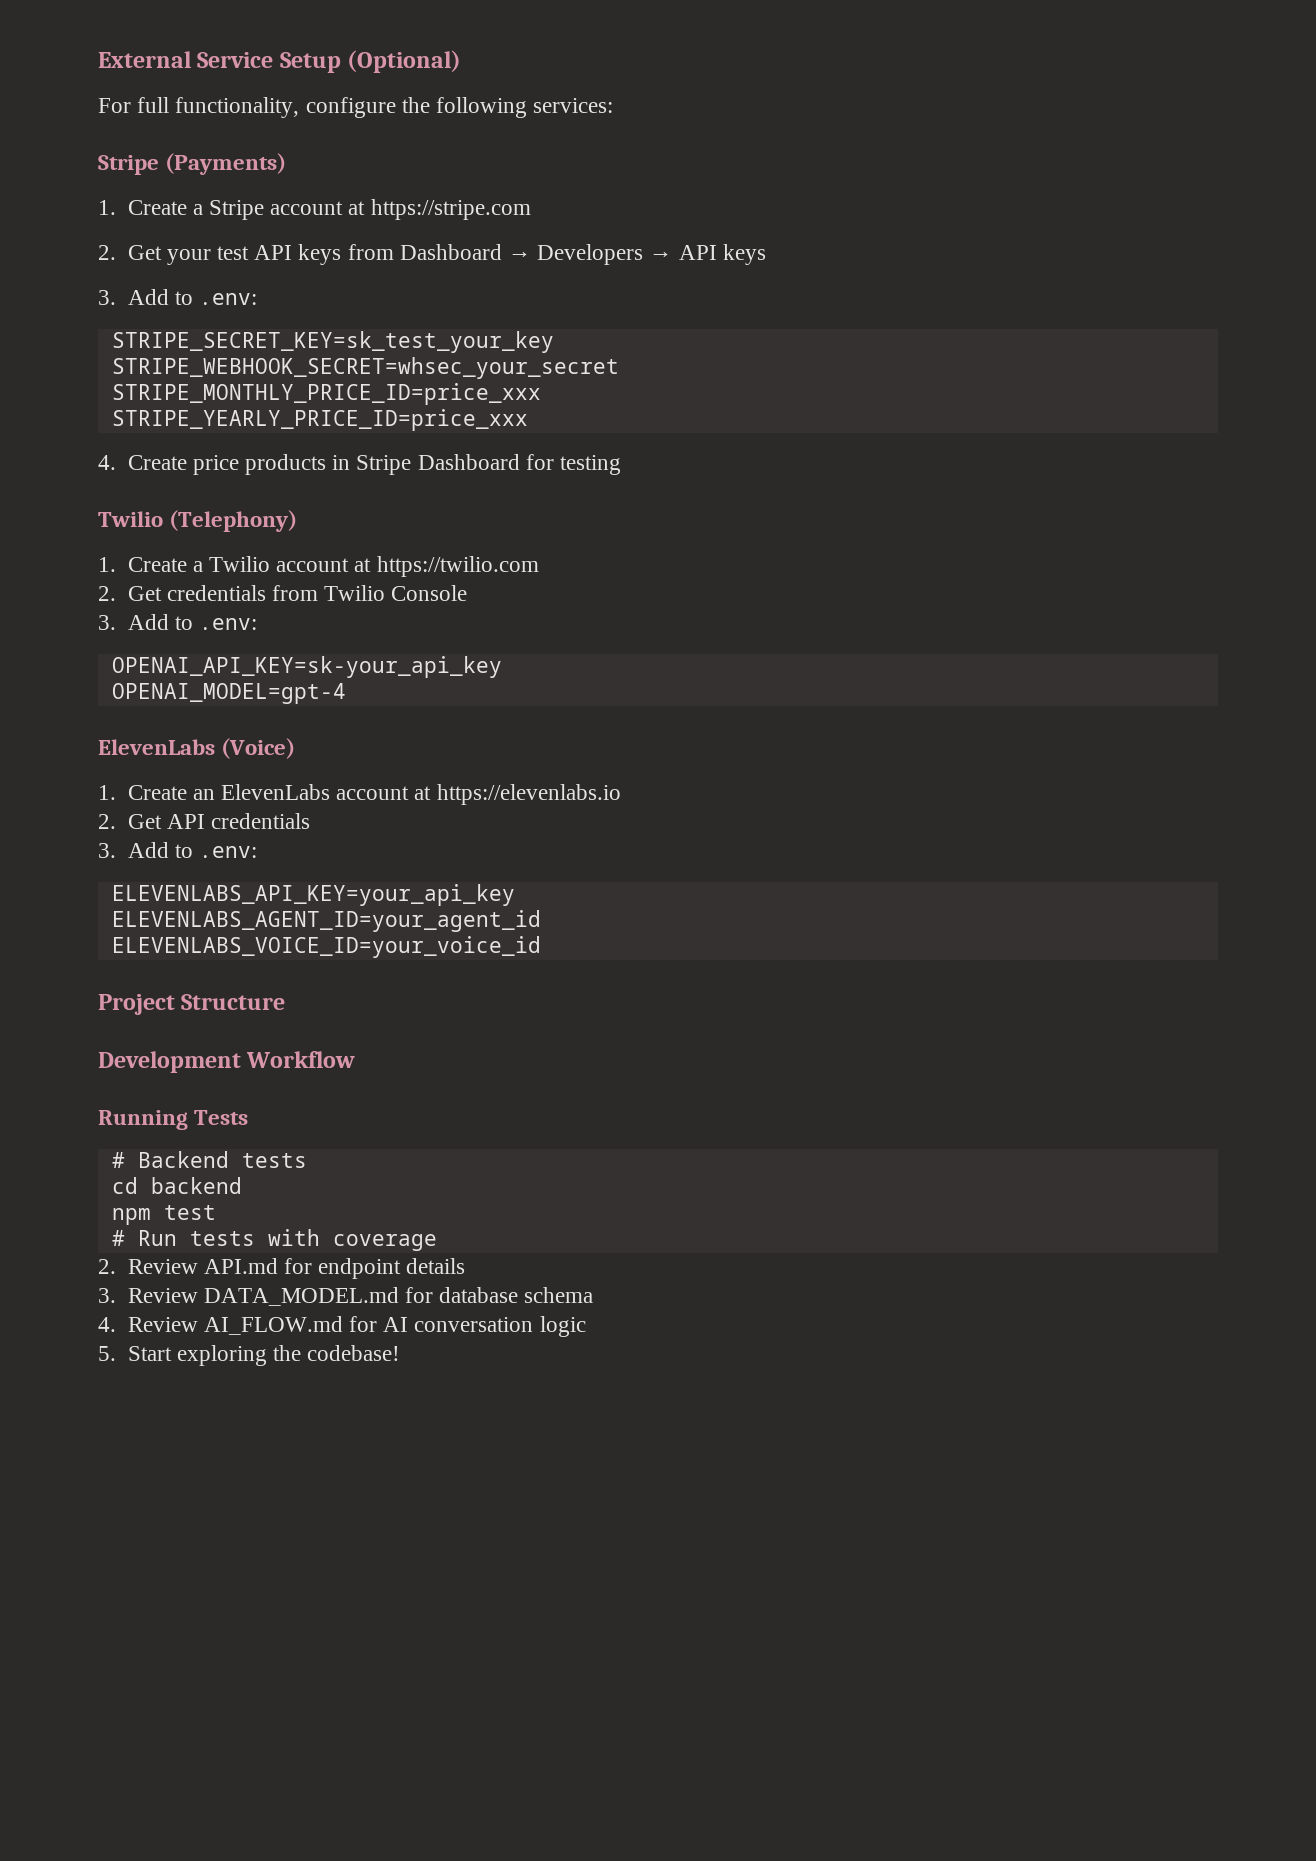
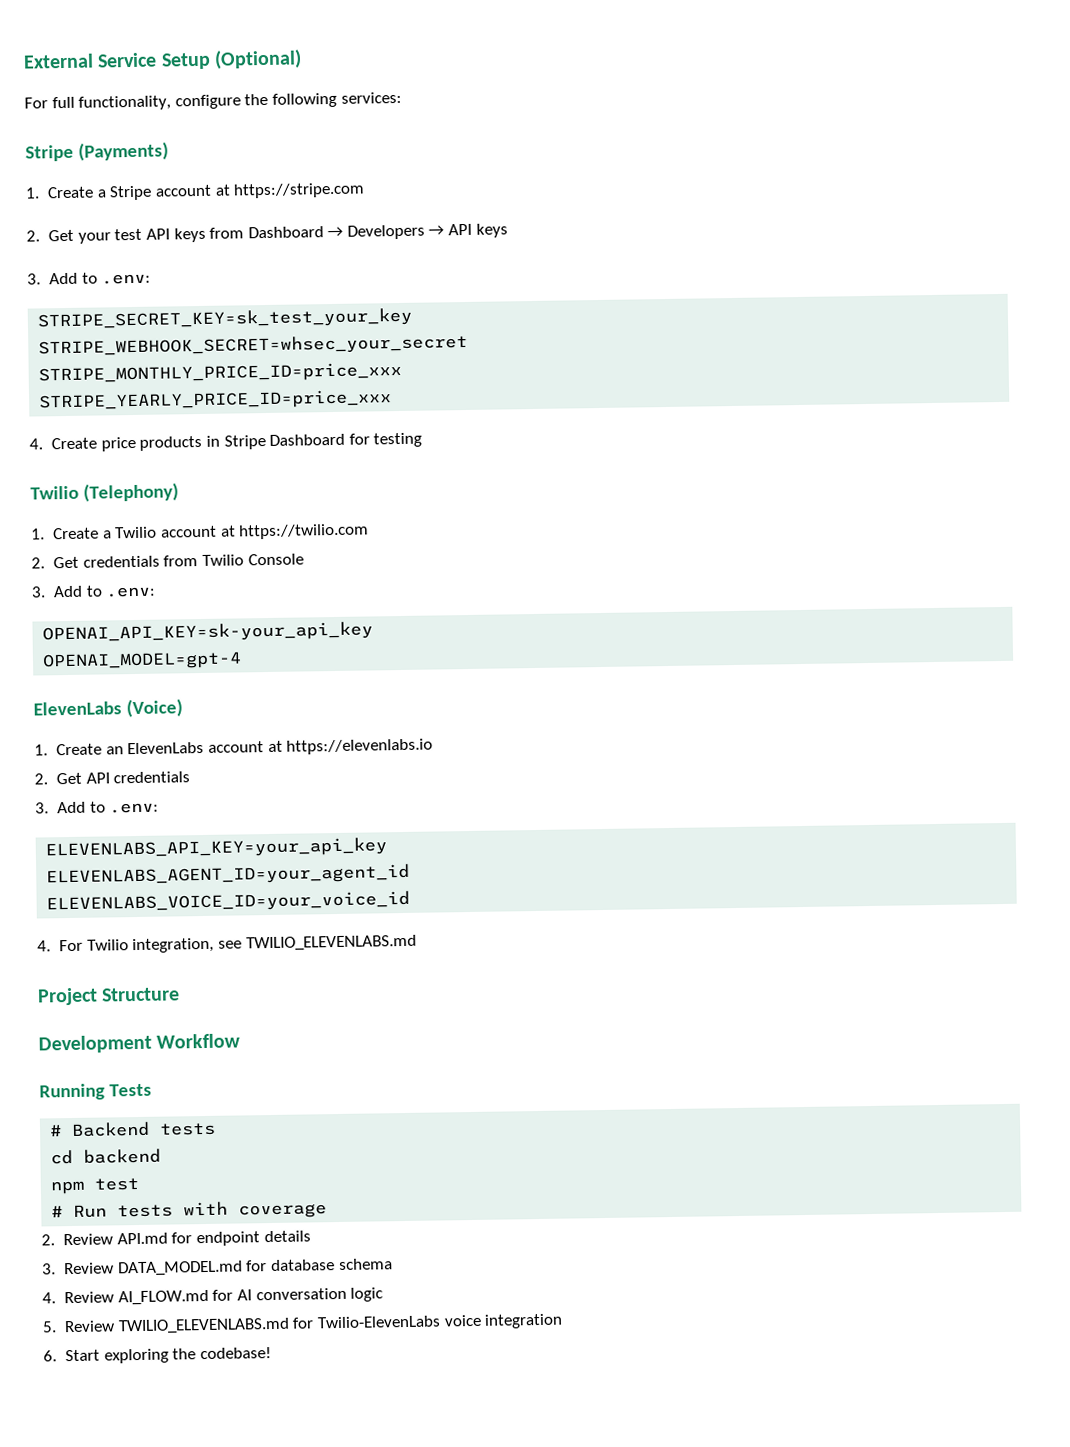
(541, 947) none -> [37,934,417,954] // 4. For Twilio integration, see TWILIO_ELEVENLABS.md
(116, 1353) none -> [64,1313,564,1335] [43,1350,57,1362] Review TWILIO_ELEVENLABS.md for Twilio-ElevenLabs voice integration // 6.

